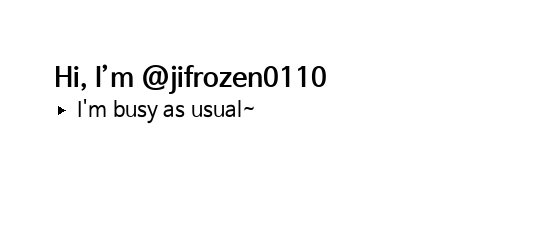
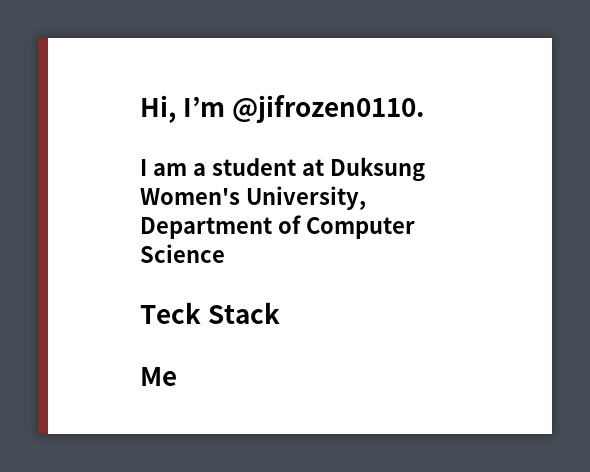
[141,65,328,95] [77,99,257,124] @jifrozen0110 // I'm busy as usual~ -> [232,95,425,123] [140,157,425,182] [140,186,366,210] [140,215,415,239] [140,244,225,263] [140,302,281,324] [140,367,177,386] @jifrozen0110. // I am a student at Duksung Women's University, Department of Computer Science // Teck Stack // Me

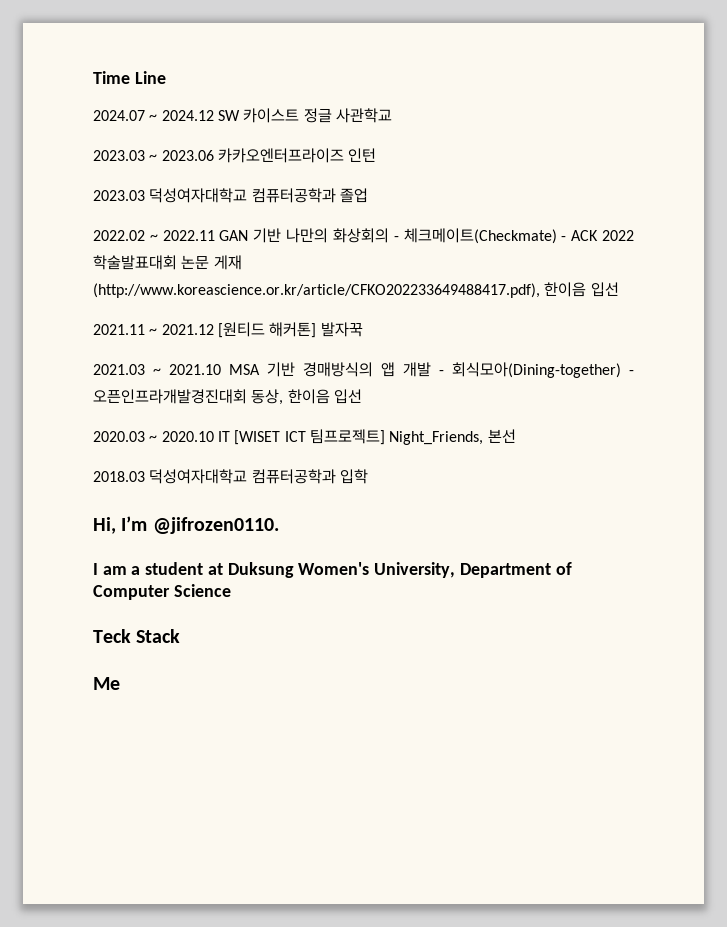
(140, 109) none -> [93,71,166,84] [93,108,392,123] [93,148,377,163] [93,188,368,203] [93,228,634,244] [93,255,242,270] [93,282,619,298] [93,322,363,338] [93,362,634,378] [93,389,362,405] [93,429,516,445] [93,469,368,484] Time Line // 2024.07 ~ 2024.12 SW 카이스트 정글 사관학교 // 2023.03 ~ 2023.06 카카오엔터프라이즈 인턴 // 2023.03 덕성여자대학교 컴퓨터공학과 졸업 // 2022.02 ~ 2022.11 GAN 기반 나만의 화상회의 - 체크메이트(Checkmate) - ACK 2022 학술발표대회 논문 게재 (http://www.koreascience.or.kr/article/CFKO202233649488417.pdf), 한이음 입선 // 2021.11 ~ 2021.12 [원티드 해커톤] 발자꾹 // 2021.03 ~ 2021.10 MSA 기반 경매방식의 앱 개발 - 회식모아(Dining-together) - 오픈인프라개발경진대회 동상, 한이음 입선 // 2020.03 ~ 2020.10 IT [WISET ICT 팀프로젝트] Night_Friends, 본선 // 2018.03 덕성여자대학교 컴퓨터공학과 입학 //

